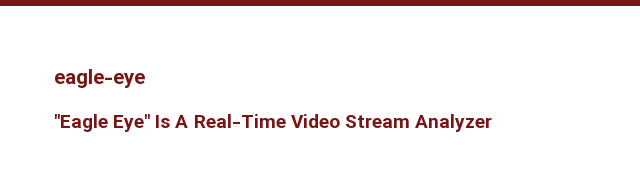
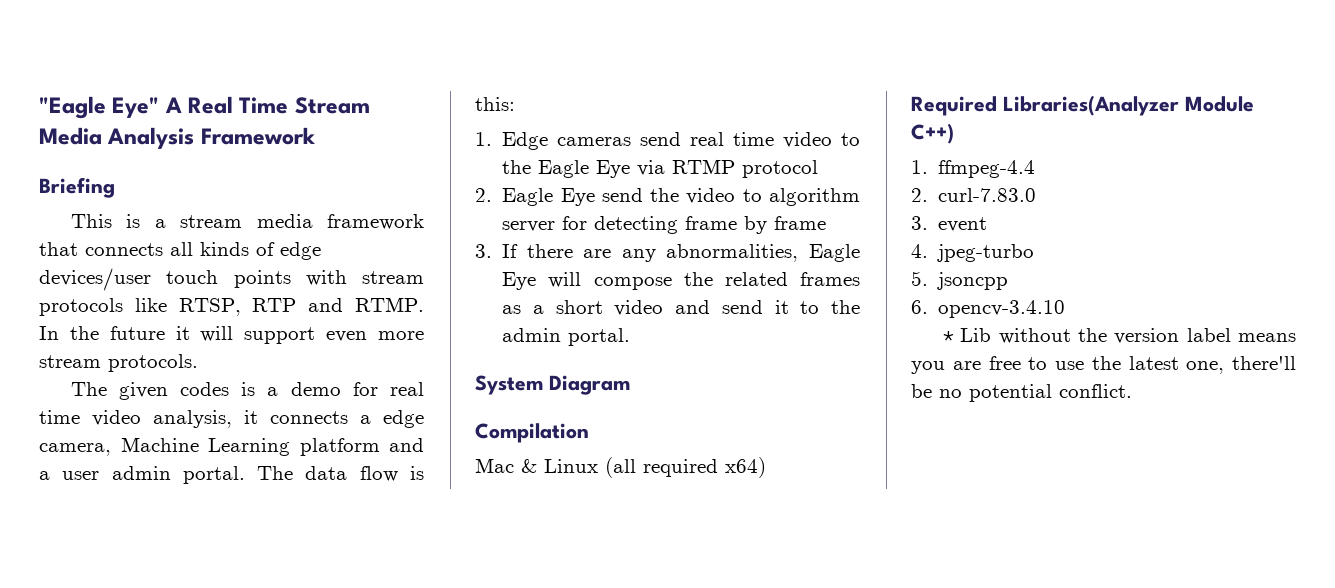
[54,69,145,88] eagle-eye // -> (39, 107) none
[155,114,492,132] Is A Real-Time Video Stream Analyzer -> [164,96,370,114] [39,127,315,149] [39,177,115,198] [70,214,424,230] [39,242,321,260] [39,268,424,291] [39,297,424,316] [39,326,424,344] [39,354,198,372] [70,382,424,400] [39,410,424,428] [39,437,424,456] [39,466,424,484] [475,97,515,111] [475,132,860,150] [502,159,819,178] [475,188,860,206] [502,216,827,234] [475,244,860,262] [502,272,860,290] [502,300,860,316] [502,328,631,346] [475,375,630,395] [475,423,589,443] [475,457,766,478] [911,95,1254,116] [911,123,954,144] [911,160,1036,178] [911,188,1037,202] [911,216,988,232] [911,244,1035,262] [911,271,1009,290] [911,300,1066,318] [942,328,1296,344] [911,356,1296,374] [911,384,1132,402] A Real Time Stream Media Analysis Framework // Briefing // This is a stream media framework that connects all kinds of edge devices/user touch points with stream protocols like RTSP, RTP and RTMP. In the future it will support even more stream protocols. // The given codes is a demo for real time video analysis, it connects a edge camera, Machine Learning platform and a user admin portal. The data flow is this: // 1. Edge cameras send real time video to the Eagle Eye via RTMP protocol // 2. Eagle Eye send the video to algorithm server for detecting frame by frame // 3. If there are any abnormalities, Eagle Eye will compose the related frames as a short video and send it to the admin portal. // System Diagram // Compilation // Mac & Linux (all required x64) // Required Libraries(Analyzer Module C++) // 1. ffmpeg-4.4 // 2. curl-7.83.0 // 3. event // 4. jpeg-turbo // 5. jsoncpp // 6. opencv-3.4.10 // * Lib without the version label means you are free to use the latest one, there'll be no potential conflict.

